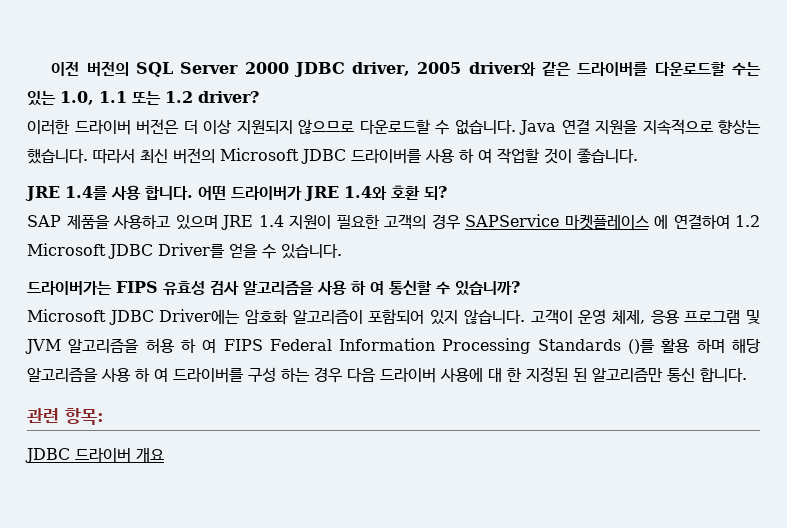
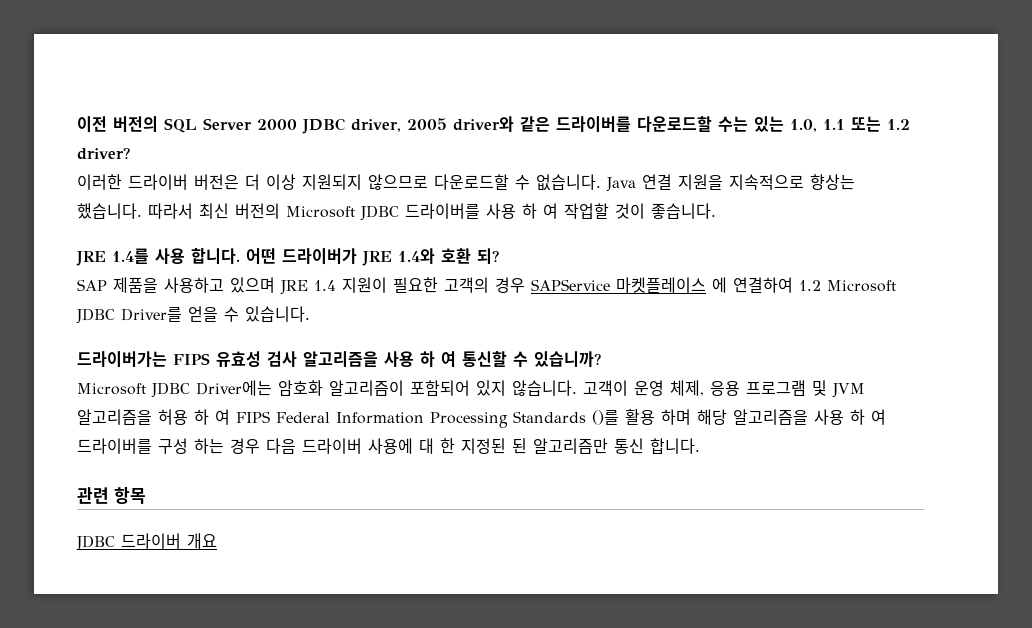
[65,408,104,425] 항목: -> [113,487,146,504] 항목

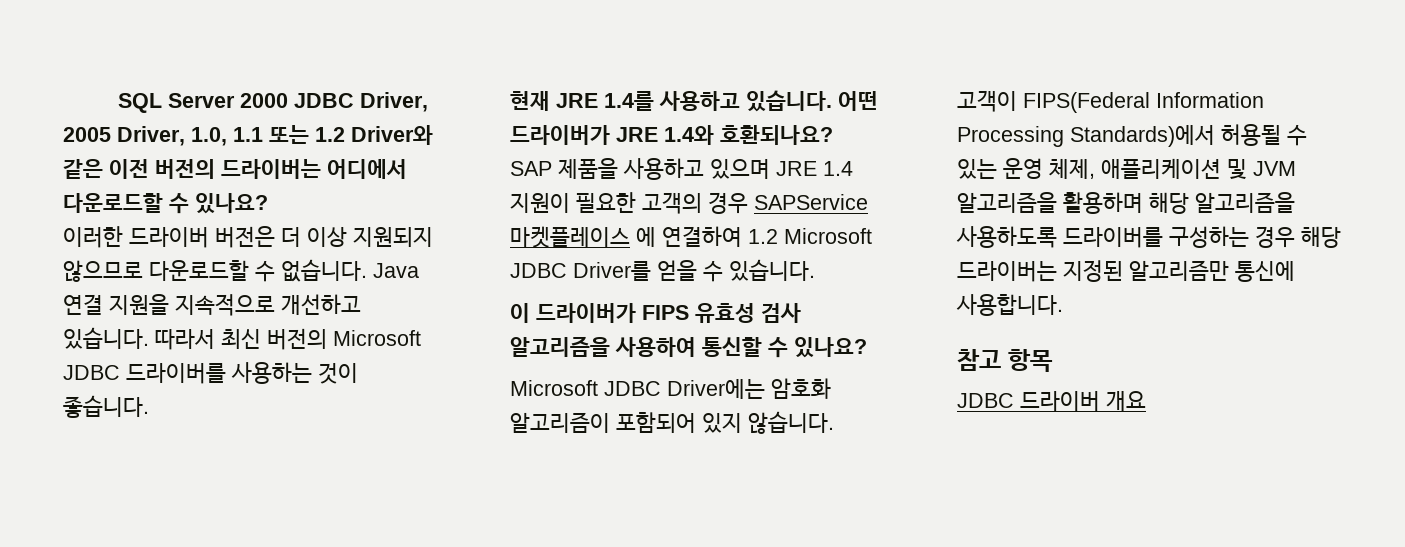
[77,116,158,133] 이전 버전의 -> (118, 103) none
[351,116,910,133] [77,147,130,160] driver, 2005 driver와 같은 드라이버를 다운로드할 수는 있는 1.0, 1.1 또는 1.2 driver? -> [360,92,429,112] [63,125,433,146] [63,159,407,179] [63,193,268,214] Driver, 2005 Driver, 1.0, 1.1 또는 1.2 Driver와 같은 이전 버전의 드라이버는 어디에서 다운로드할 수 있나요?
[810,174,855,190] [77,203,142,219] 향상는 했습니다. -> [281,294,361,315] [63,327,149,349] 개선하고 있습니다.
[486,203,609,219] 사용 하 여 작업할 -> [231,362,312,384] 사용하는
(716, 211) none -> [510,91,550,111] 현재
[155,248,240,264] 사용 합니다. -> [659,90,832,112] 사용하고 있습니다.
[441,248,499,264] 호환 되? -> [720,125,833,145] 호환되나요?
[77,351,167,368] 드라이버가는 -> [510,303,636,323] 이 드라이버가
[384,351,456,367] 사용 하 여 -> [615,337,696,357] 사용하여
[534,351,601,367] 있습니까? -> [794,337,867,358] 있나요?
[634,380,865,398] [77,409,886,428] [77,438,700,454] [77,487,109,504] 운영 체제, 응용 프로그램 및 JVM 알고리즘을 허용 하 여 FIPS Federal Information Processing Standards ()를 활용 하며 해당 알고리즘을 사용 하 여 드라이버를 구성 하는 경우 다음 드라이버 사용에 대 한 지정된 된 알고리즘만 통신 합니다. // 관련 -> [1023,92,1264,113] [957,124,1307,147] [957,158,1296,179] [957,192,1295,214] [956,226,1341,248] [957,260,1295,282] [956,294,1063,316] [957,349,1001,371] FIPS(Federal Information Processing Standards)에서 허용될 수 있는 운영 체제, 애플리케이션 및 JVM 알고리즘을 활용하며 해당 알고리즘을 사용하도록 드라이버를 구성하는 경우 해당 드라이버는 지정된 알고리즘만 통신에 사용합니다. // 참고

